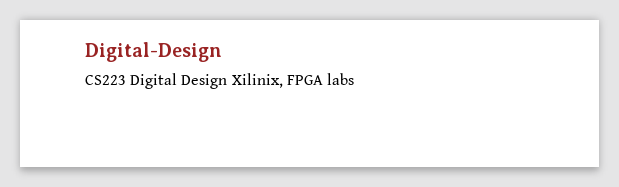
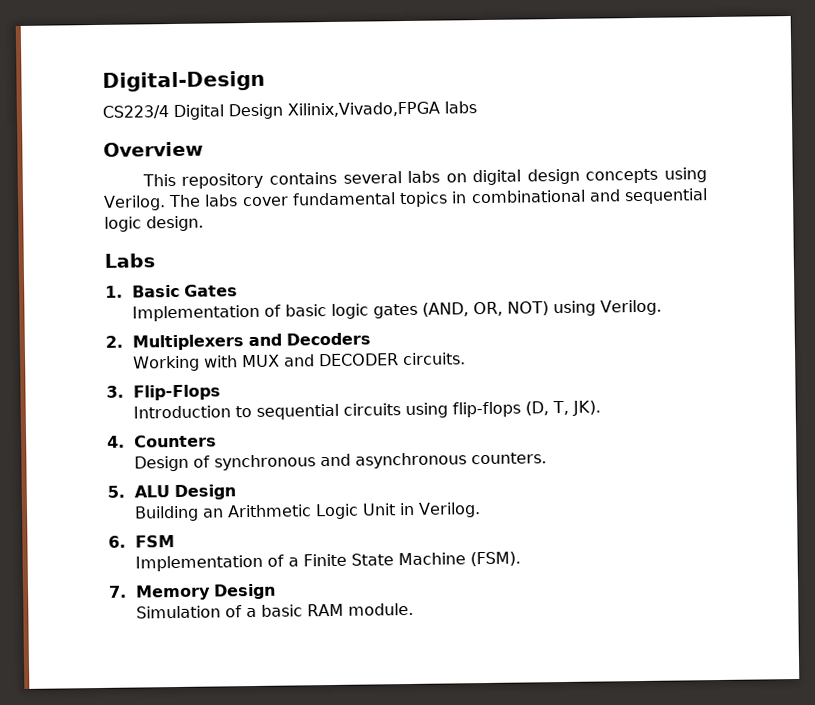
[85,75,126,85] CS223 -> [102,105,169,119] CS223/4
[231,73,354,88] Xilinix, FPGA labs -> [287,101,477,118] [103,141,204,157] [141,167,707,189] [103,188,708,211] [104,215,204,232] [104,253,155,268] [105,284,238,298] [131,299,662,322] [105,332,371,351] [132,352,466,372] [106,384,221,401] [132,400,601,420] [107,434,217,448] [133,452,547,472] [107,484,236,501] [133,502,481,522] [108,535,175,548] [134,551,521,572] [108,583,276,601] [135,602,414,619] Xilinix,Vivado,FPGA labs // Overview // This repository contains several labs on digital design concepts using Verilog. The labs cover fundamental topics in combinational and sequential logic design. // Labs // 1. Basic Gates // Implementation of basic logic gates (AND, OR, NOT) using Verilog. // 2. Multiplexers and Decoders // Working with MUX and DECODER circuits. // 3. Flip-Flops // Introduction to sequential circuits using flip-flops (D, T, JK). // 4. Counters // Design of synchronous and asynchronous counters. // 5. ALU Design // Building an Arithmetic Logic Unit in Verilog. // 6. FSM // Implementation of a Finite State Machine (FSM). // 7. Memory Design // Simulation of a basic RAM module.

